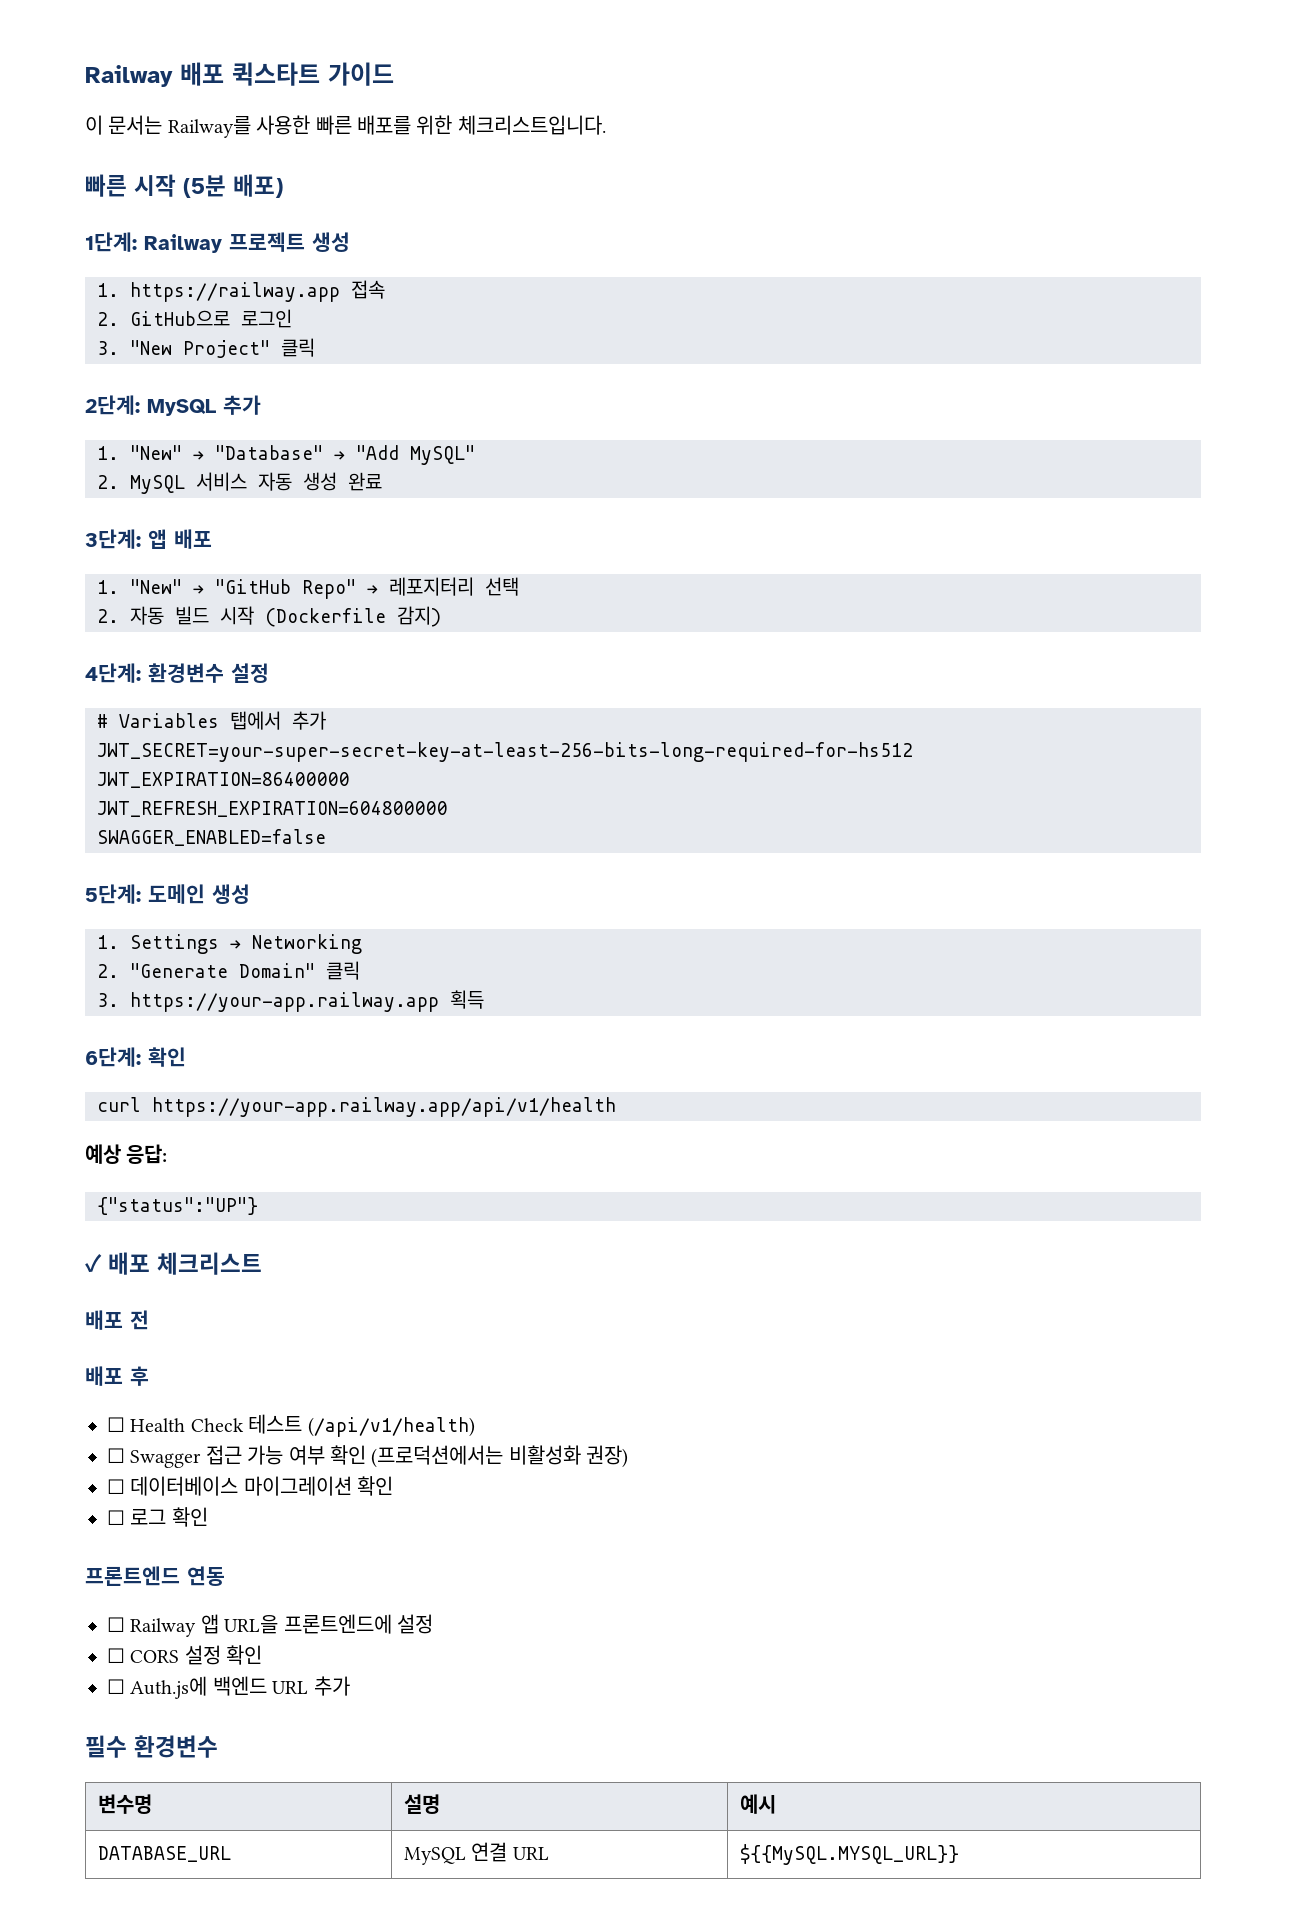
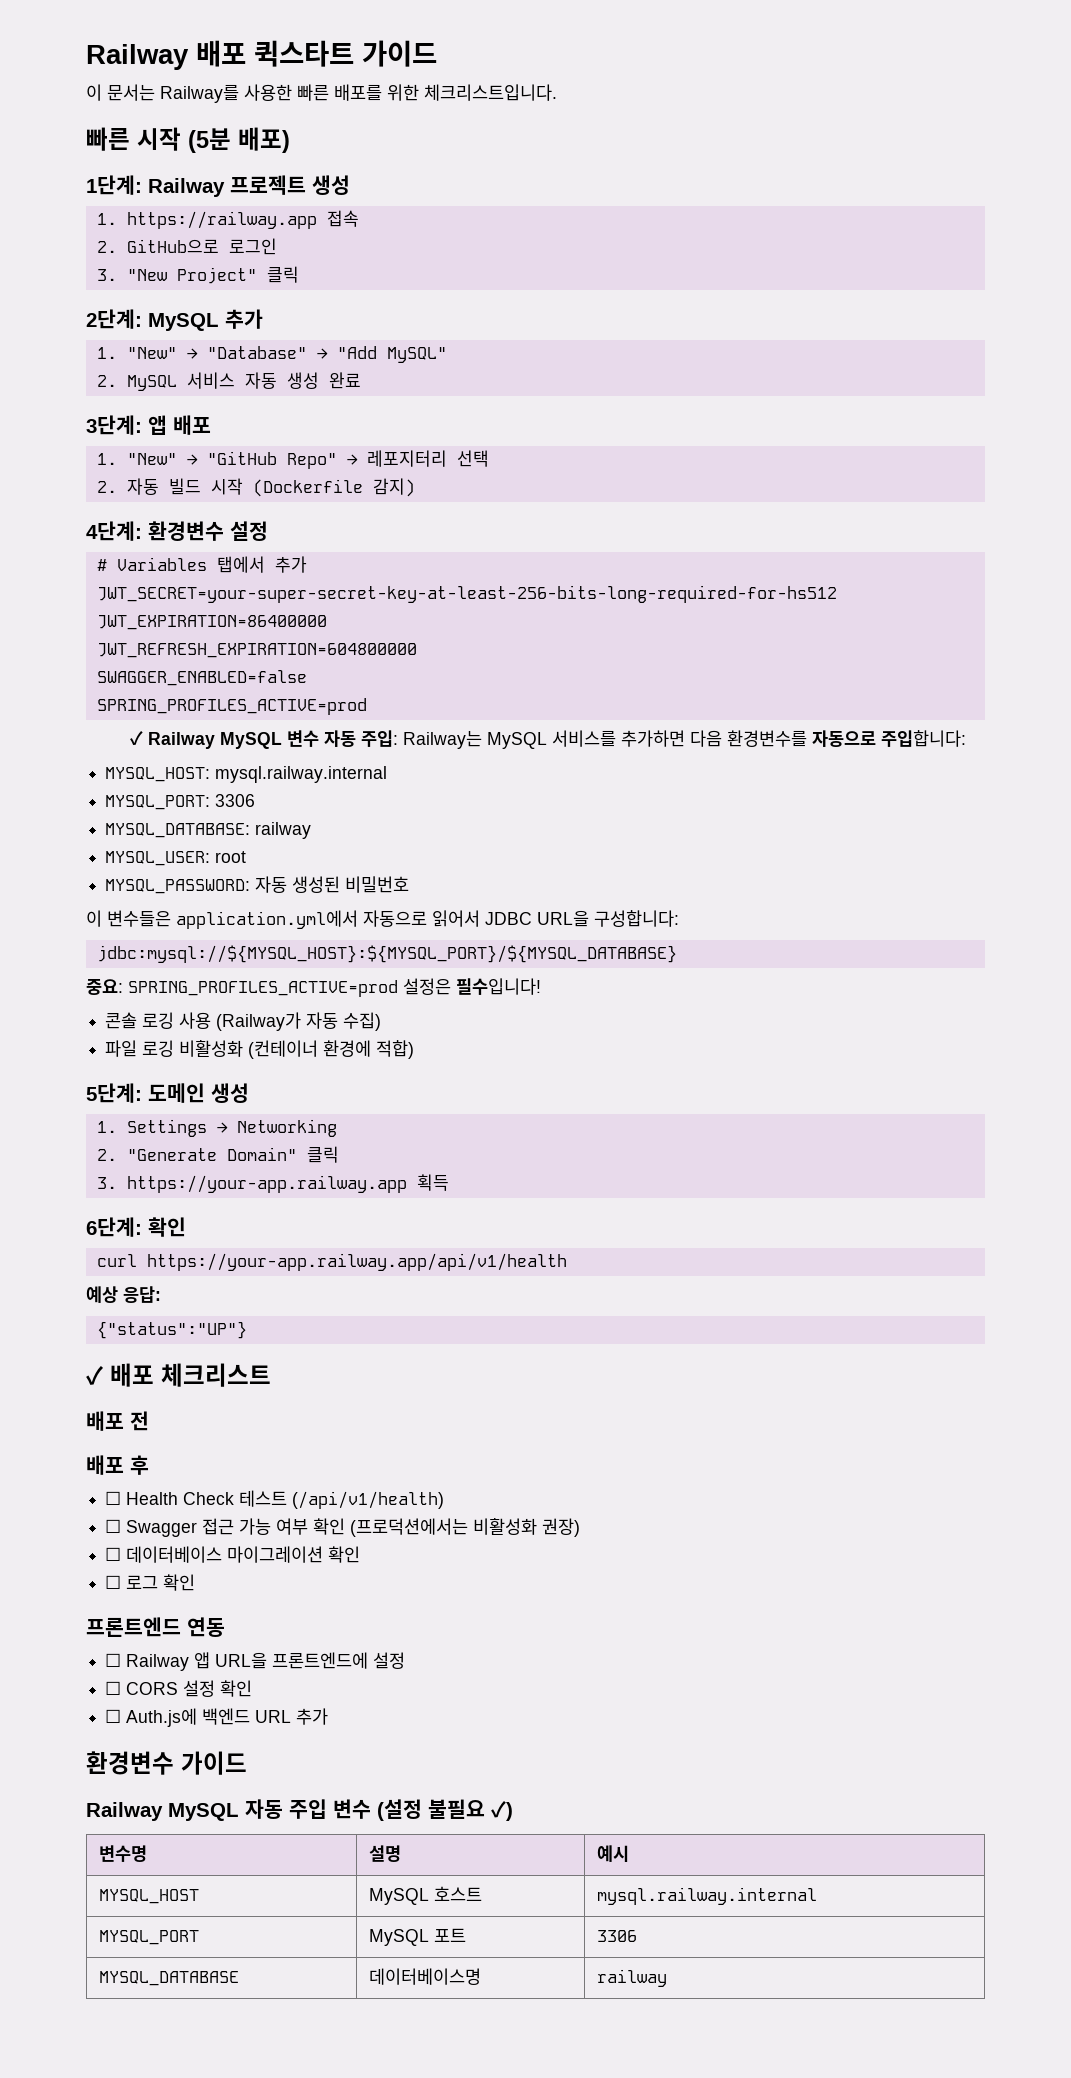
(326, 837) none -> [96,698,367,715] [130,730,967,749] [105,766,388,783] [105,794,256,810] [105,822,312,839] [105,851,247,866] [105,876,410,894] [86,910,679,929] [96,945,677,963] [86,978,541,997] [105,1012,382,1031] [105,1040,415,1059] // SPRING_PROFILES_ACTIVE=prod // ✓ Railway MySQL 변수 자동 주입: Railway는 MySQL 서비스를 추가하면 다음 환경변수를 자동으로 주입합니다: // MYSQL_HOST: mysql.railway.internal // MYSQL_PORT: 3306 // MYSQL_DATABASE: railway // MYSQL_USER: root // MYSQL_PASSWORD: 자동 생성된 비밀번호 // 이 변수들은 application.yml에서 자동으로 읽어서 JDBC URL을 구성합니다: // jdbc:mysql://${MYSQL_HOST}:${MYSQL_PORT}/${MYSQL_DATABASE} // 중요: SPRING_PROFILES_ACTIVE=prod 설정은 필수입니다! // 콘솔 로깅 사용 (Railway가 자동 수집) // 파일 로깅 비활성화 (컨테이너 환경에 적합)
[85,1735,218,1758] 필수 환경변수 -> [86,1751,247,1775] [86,1799,513,1821] 환경변수 가이드 // Railway MySQL 자동 주입 변수 (설정 불필요 ✓)
[97,1846,231,1862] [403,1842,549,1865] [739,1844,959,1865] DATABASE_URL | MySQL 연결 URL | ${{MySQL.MYSQL_URL}} -> [98,1889,199,1904] [368,1886,482,1905] [596,1887,817,1905] [98,1930,199,1945] [368,1928,466,1946] [596,1930,637,1942] [98,1971,239,1986] [368,1968,481,1985] [596,1969,667,1987] MYSQL_HOST | MySQL 호스트 | mysql.railway.internal // MYSQL_PORT | MySQL 포트 | 3306 // MYSQL_DATABASE | 데이터베이스명 | railway

